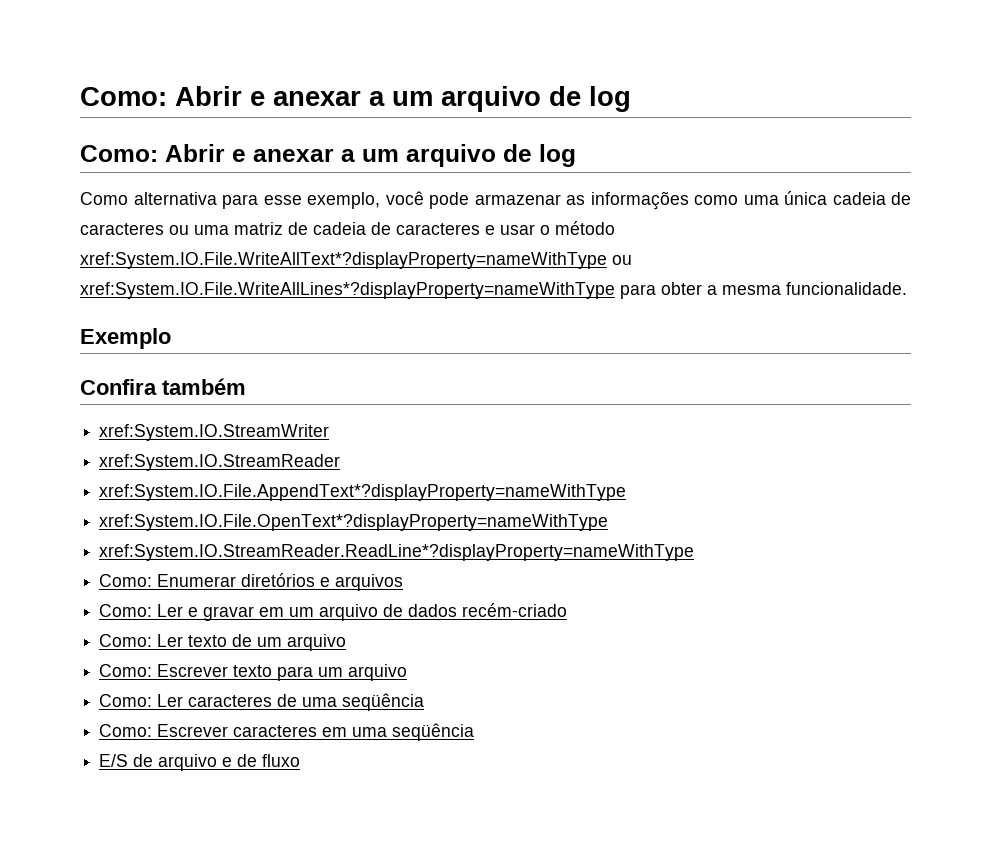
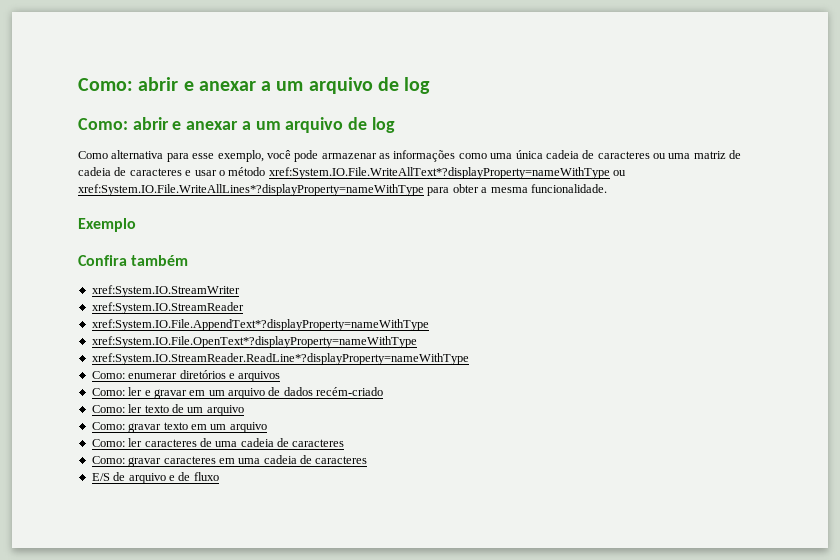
[80,86,242,106] Como: Abrir -> [78,77,179,91] Como: abrir
[165,144,225,162] Abrir -> [132,117,169,130] abrir
[157,574,237,587] Enumerar -> [128,373,178,379] enumerar
[157,604,184,617] Ler -> [128,387,143,396] ler
[157,634,184,647] Ler -> [128,404,143,413] ler
[157,664,408,681] [99,694,184,707] Escrever texto para um arquivo // Como: Ler -> [128,422,267,433] [91,438,143,447] gravar texto em um arquivo // Como: ler
[342,693,425,711] [99,724,229,737] seqüência // Como: Escrever -> [240,438,345,447] [91,456,162,467] cadeia de caracteres // Como: gravar
[392,723,475,741] seqüência -> [263,455,368,464] cadeia de caracteres

